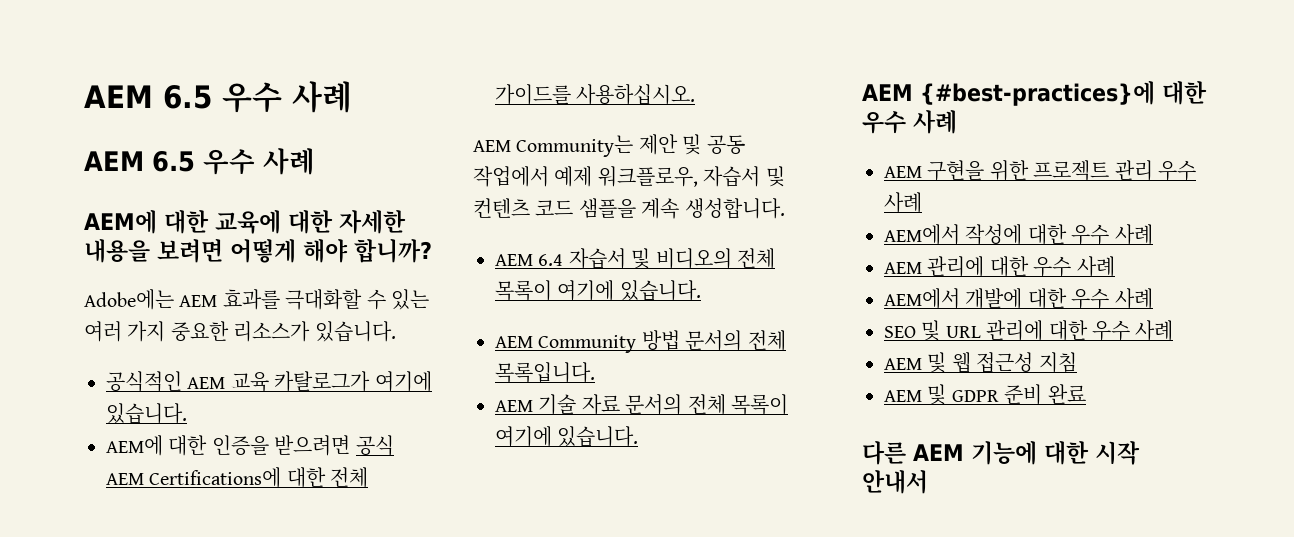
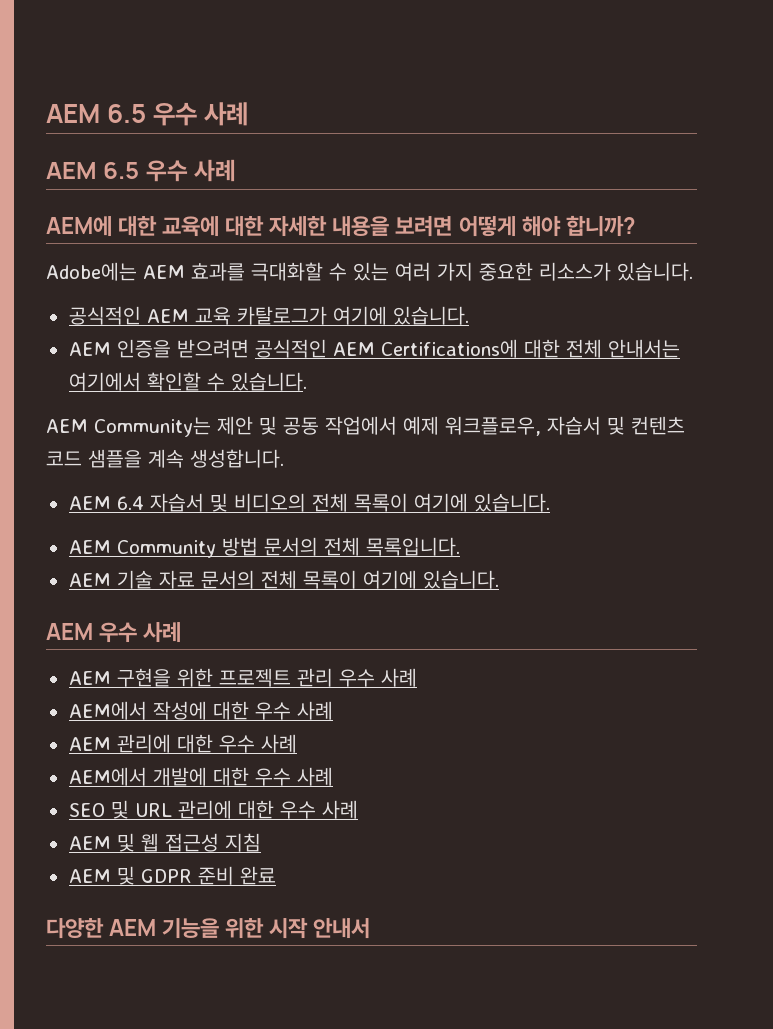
[106,435,208,456] AEM에 대한 -> [68,342,111,356] AEM
[355,435,394,456] 공식 -> [254,339,327,358] 공식적인
[495,84,696,105] 가이드를 사용하십시오. -> [607,339,680,358] [68,372,307,391] 안내서는 여기에서 확인할 수 있습니다.
[920,81,1207,106] {#best-practices}에 대한 -> (93, 631) none
[862,441,1089,465] 다른 AEM 기능에 대한 -> [46,918,265,939] 다양한 AEM 기능을 위한

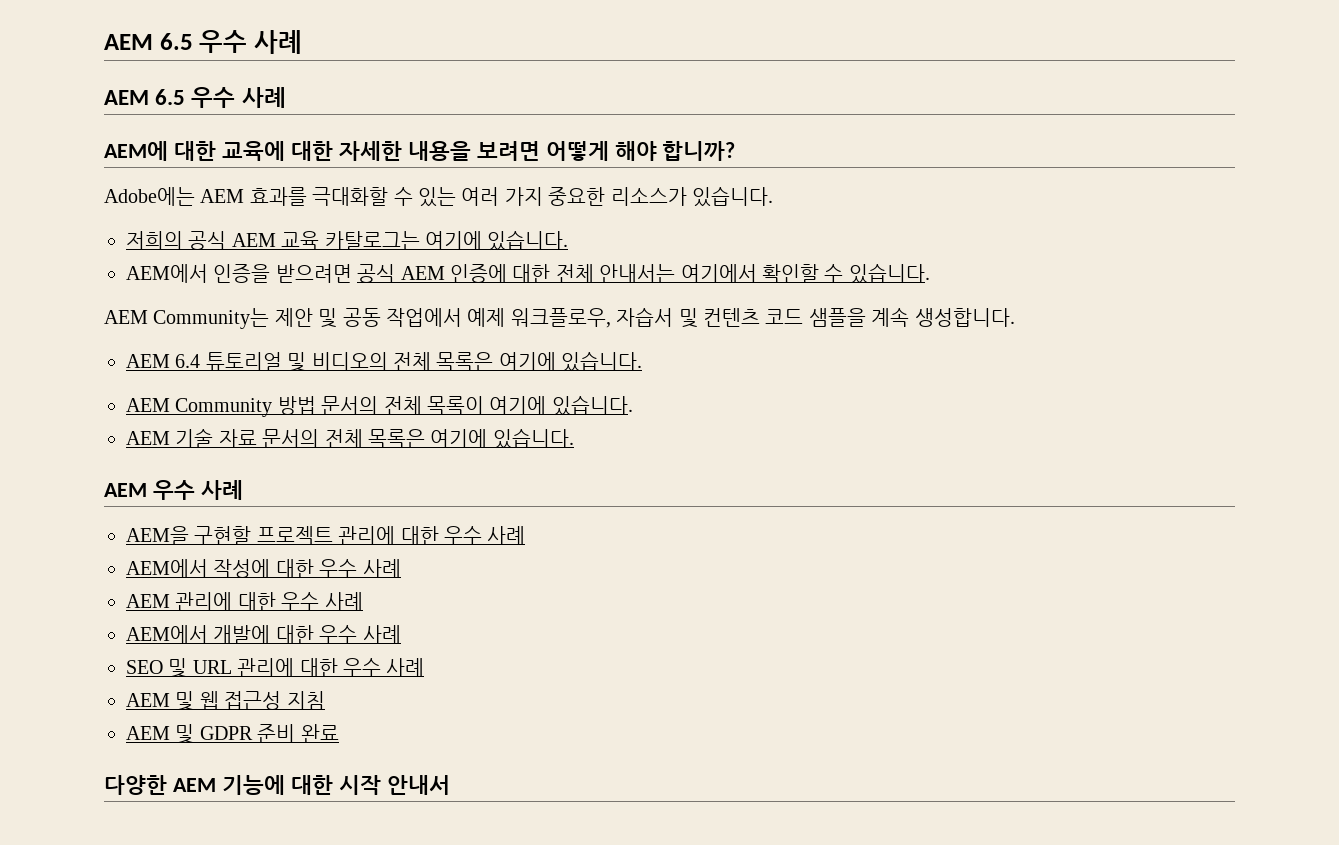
[68,306,141,325] 공식적인 -> [126,231,227,250] 저희의 공식
[236,306,469,325] [68,342,111,356] 카탈로그가 여기에 있습니다. // AEM -> [324,230,569,251] [126,264,208,283] 카탈로그는 여기에 있습니다. // AEM에서
[254,339,518,358] 공식적인 AEM Certifications에 -> [357,264,507,283] 공식 AEM 인증에
[149,493,204,512] 자습서 -> [205,352,282,371] 튜토리얼
[353,493,408,512] 목록이 -> [436,352,494,371] 목록은
[365,537,460,556] 목록입니다. -> [427,395,633,416] 목록이 여기에 있습니다.
[302,570,357,589] 목록이 -> [368,429,425,448] 목록은
[68,668,333,687] AEM 구현을 위한 프로젝트 관리 -> [126,526,439,545] AEM을 구현할 프로젝트 관리에 대한
[162,918,265,939] 기능을 위한 -> [221,775,333,795] 기능에 대한

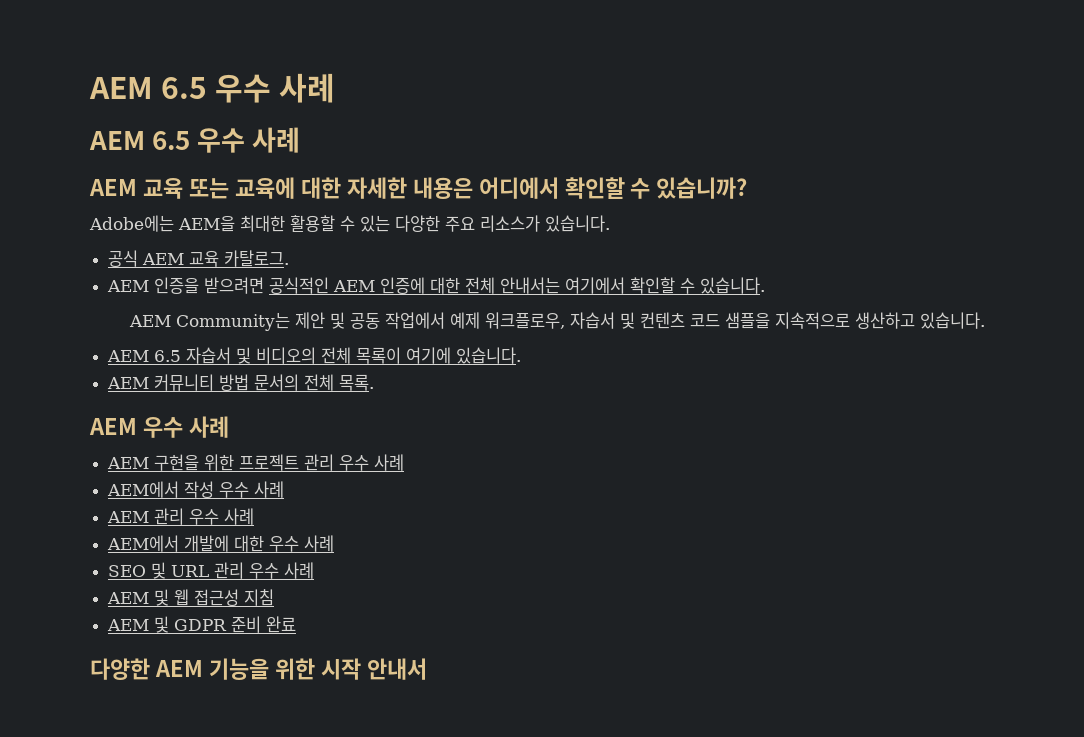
[104,141,736,161] [104,187,606,207] AEM에 대한 교육에 대한 자세한 내용을 보려면 어떻게 해야 합니까? // Adobe에는 AEM 효과를 극대화할 수 있는 여러 가지 중요한 -> [89,177,748,199] [89,215,475,232] AEM 교육 또는 교육에 대한 자세한 내용은 어디에서 확인할 수 있습니까? // Adobe에는 AEM을 최대한 활용할 수 있는 다양한 주요
[126,231,183,250] 저희의 -> (610, 223) none
[324,230,569,251] [126,264,208,283] 카탈로그는 여기에 있습니다. // AEM에서 -> [224,250,290,267] [107,280,150,292] 카탈로그. // AEM
[357,264,396,283] 공식 -> [269,277,330,294] 공식적인
[871,307,1015,327] [126,351,643,372] [126,396,379,417] 계속 생성합니다. // AEM 6.4 튜토리얼 및 비디오의 전체 목록은 여기에 있습니다. // AEM Community 방법 문서의 -> [774,312,985,329] [107,347,317,364] 지속적으로 생산하고 있습니다. // AEM 6.5 자습서 및 비디오의
[175,428,574,449] [104,480,243,500] [126,526,526,545] [126,559,401,578] [126,592,276,611] 기술 자료 문서의 전체 목록은 여기에 있습니다. // AEM 우수 사례 // AEM을 구현할 프로젝트 관리에 대한 우수 사례 // AEM에서 작성에 대한 우수 사례 // AEM 관리에 대한 -> [154,374,375,391] [89,416,229,438] [107,454,405,471] [107,481,285,498] [107,508,185,525] 커뮤니티 방법 문서의 전체 목록. // AEM 우수 사례 // AEM 구현을 위한 프로젝트 관리 우수 사례 // AEM에서 작성 우수 사례 // AEM 관리
[237,658,338,677] 관리에 대한 -> [214,562,245,579] 관리
[221,775,333,795] 기능에 대한 -> [208,658,315,680] 기능을 위한

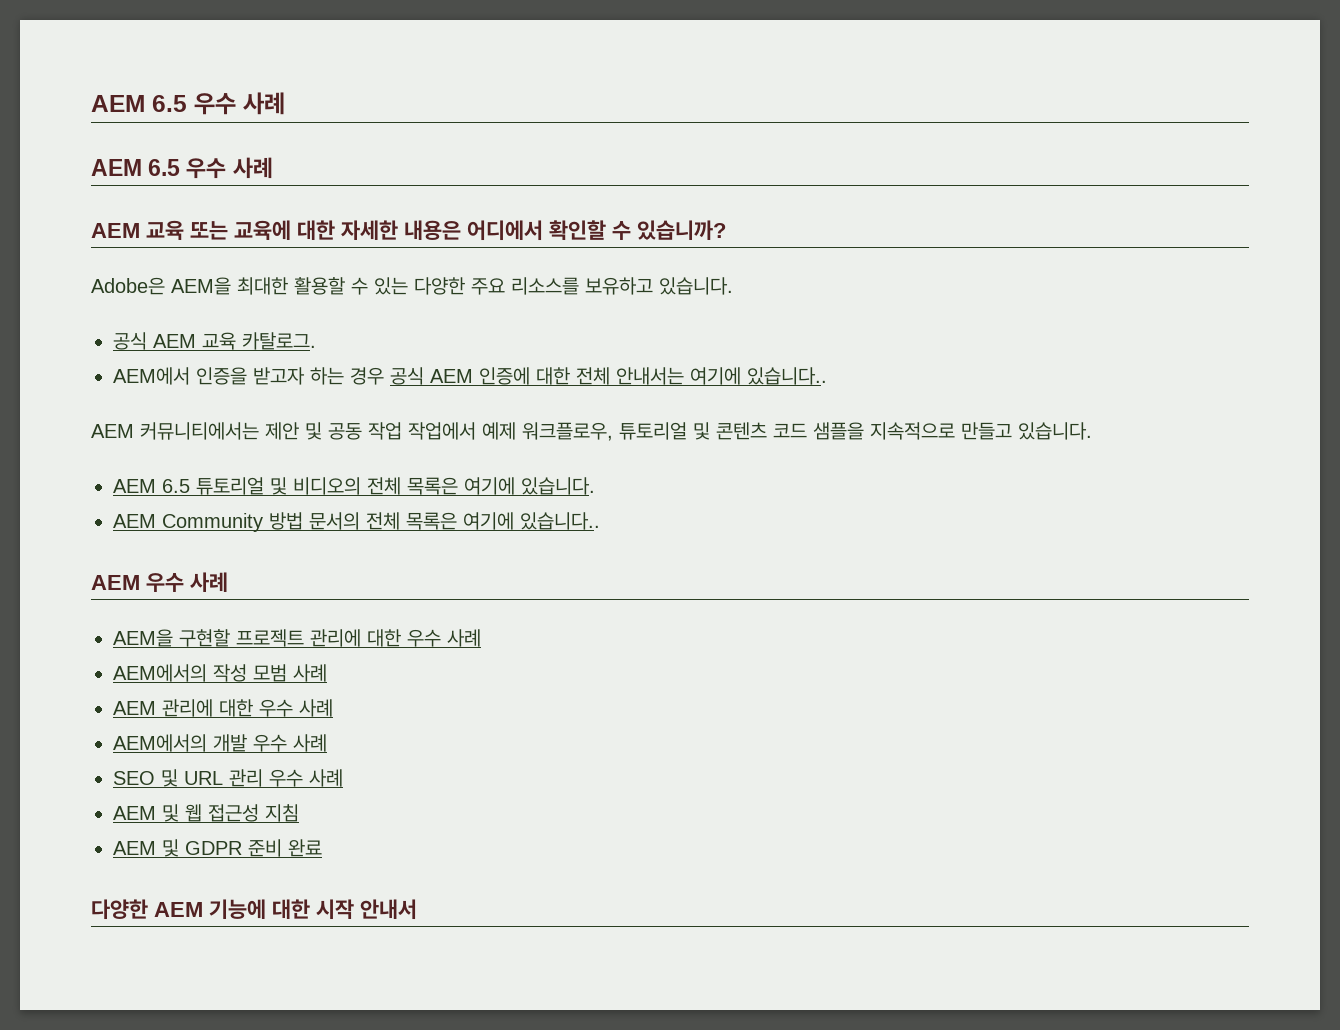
[89,215,174,232] Adobe에는 -> [91,277,165,295] Adobe은
[480,215,540,232] 리소스가 -> [511,277,653,295] 리소스를 보유하고
[107,277,330,294] AEM 인증을 받으려면 공식적인 -> [113,367,424,385] AEM에서 인증을 받고자 하는 경우 공식
[565,277,766,294] [128,312,290,331] 여기에서 확인할 수 있습니다. // AEM Community는 -> [690,367,827,385] [91,422,259,440] 여기에 있습니다.. // AEM 커뮤니티에서는
(380, 321) none -> [368,422,402,440] 작업
[569,312,685,329] 자습서 및 컨텐츠 -> [619,422,767,440] 튜토리얼 및 콘텐츠
[854,312,915,329] 생산하고 -> [961,422,1012,440] 만들고
[186,347,232,364] 자습서 -> [196,477,264,495] 튜토리얼
[356,347,402,364] 목록이 -> [407,477,458,495] 목록은
[154,374,215,391] 커뮤니티 -> [162,513,263,532] Community
[339,374,375,391] 목록. -> [406,512,600,530] 목록은 여기에 있습니다..
[107,454,405,471] [107,481,285,498] [107,508,255,525] [107,535,265,552] AEM 구현을 위한 프로젝트 관리 우수 사례 // AEM에서 작성 우수 사례 // AEM 관리 우수 사례 // AEM에서 개발에 대한 -> [113,629,481,647] [113,664,327,682] [113,699,333,717] [113,734,247,752] AEM을 구현할 프로젝트 관리에 대한 우수 사례 // AEM에서의 작성 모범 사례 // AEM 관리에 대한 우수 사례 // AEM에서의 개발
[208,658,315,680] 기능을 위한 -> [209,899,310,919] 기능에 대한

